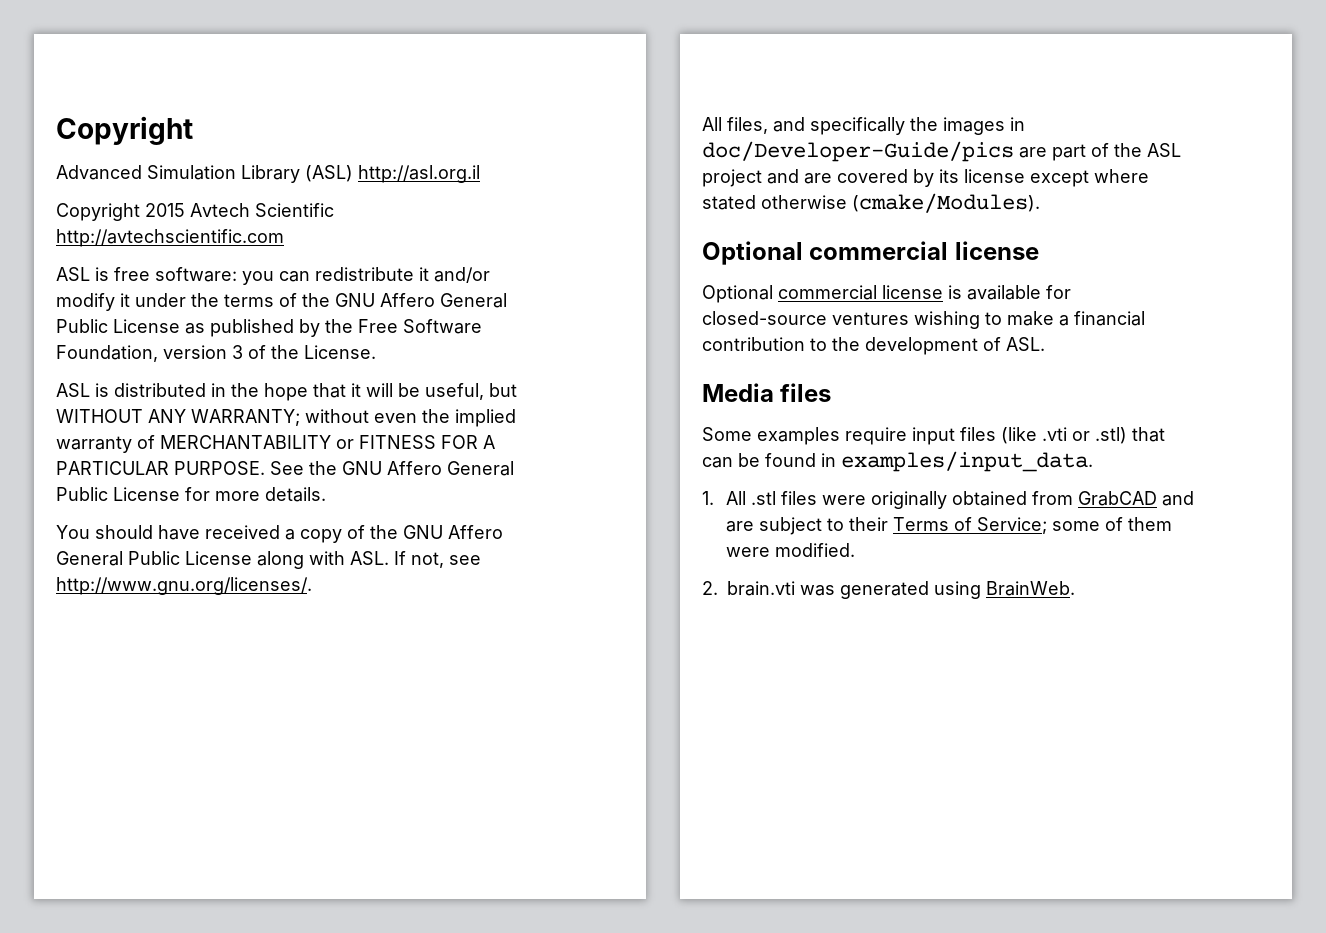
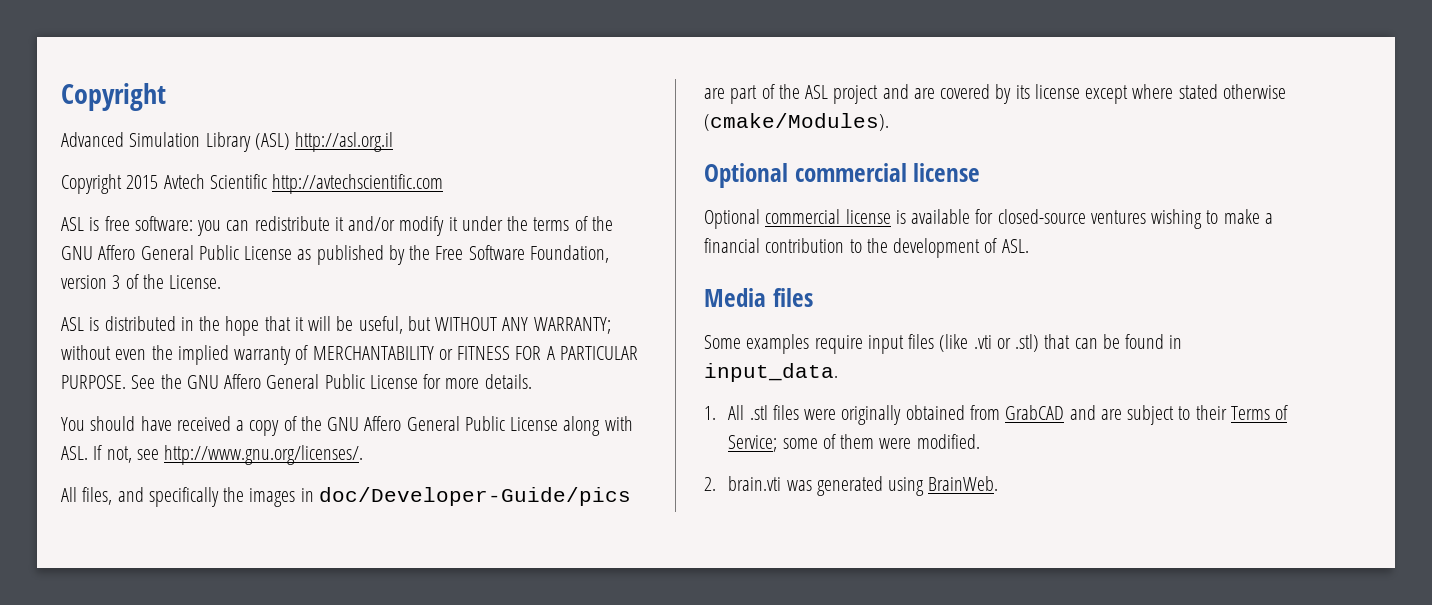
[841,451,1093,472] examples/input_data. -> [704,363,838,382] input_data.

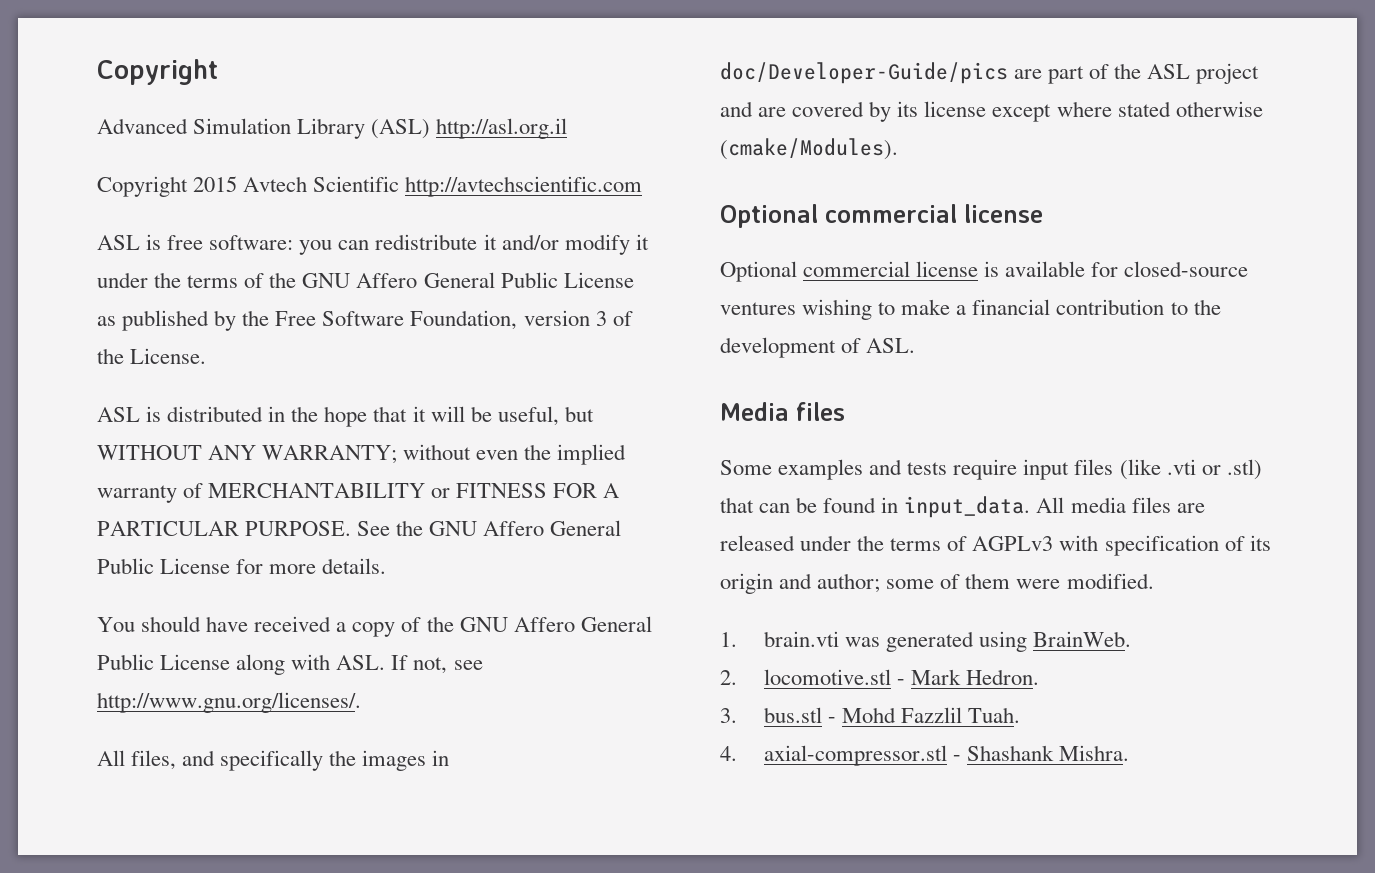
(810, 344) none -> [869,459,948,475] and tests
[704,405,1289,425] [728,435,778,452] // 1. All .stl files were originally obtained from GrabCAD and are subject to their Terms of Service; -> [1036,497,1205,513] [720,535,1271,556] [720,573,881,594] All media files are released under the terms of AGPLv3 with specification of its origin and author;
[704,477,716,491] 2. -> [720,632,737,647] 1.
(999, 483) none -> [720,669,1040,685] [720,707,1021,723] [720,745,1130,766] // 2. locomotive.stl - Mark Hedron. // 3. bus.stl - Mohd Fazzlil Tuah. // 4. axial-compressor.stl - Shashank Mishra.

